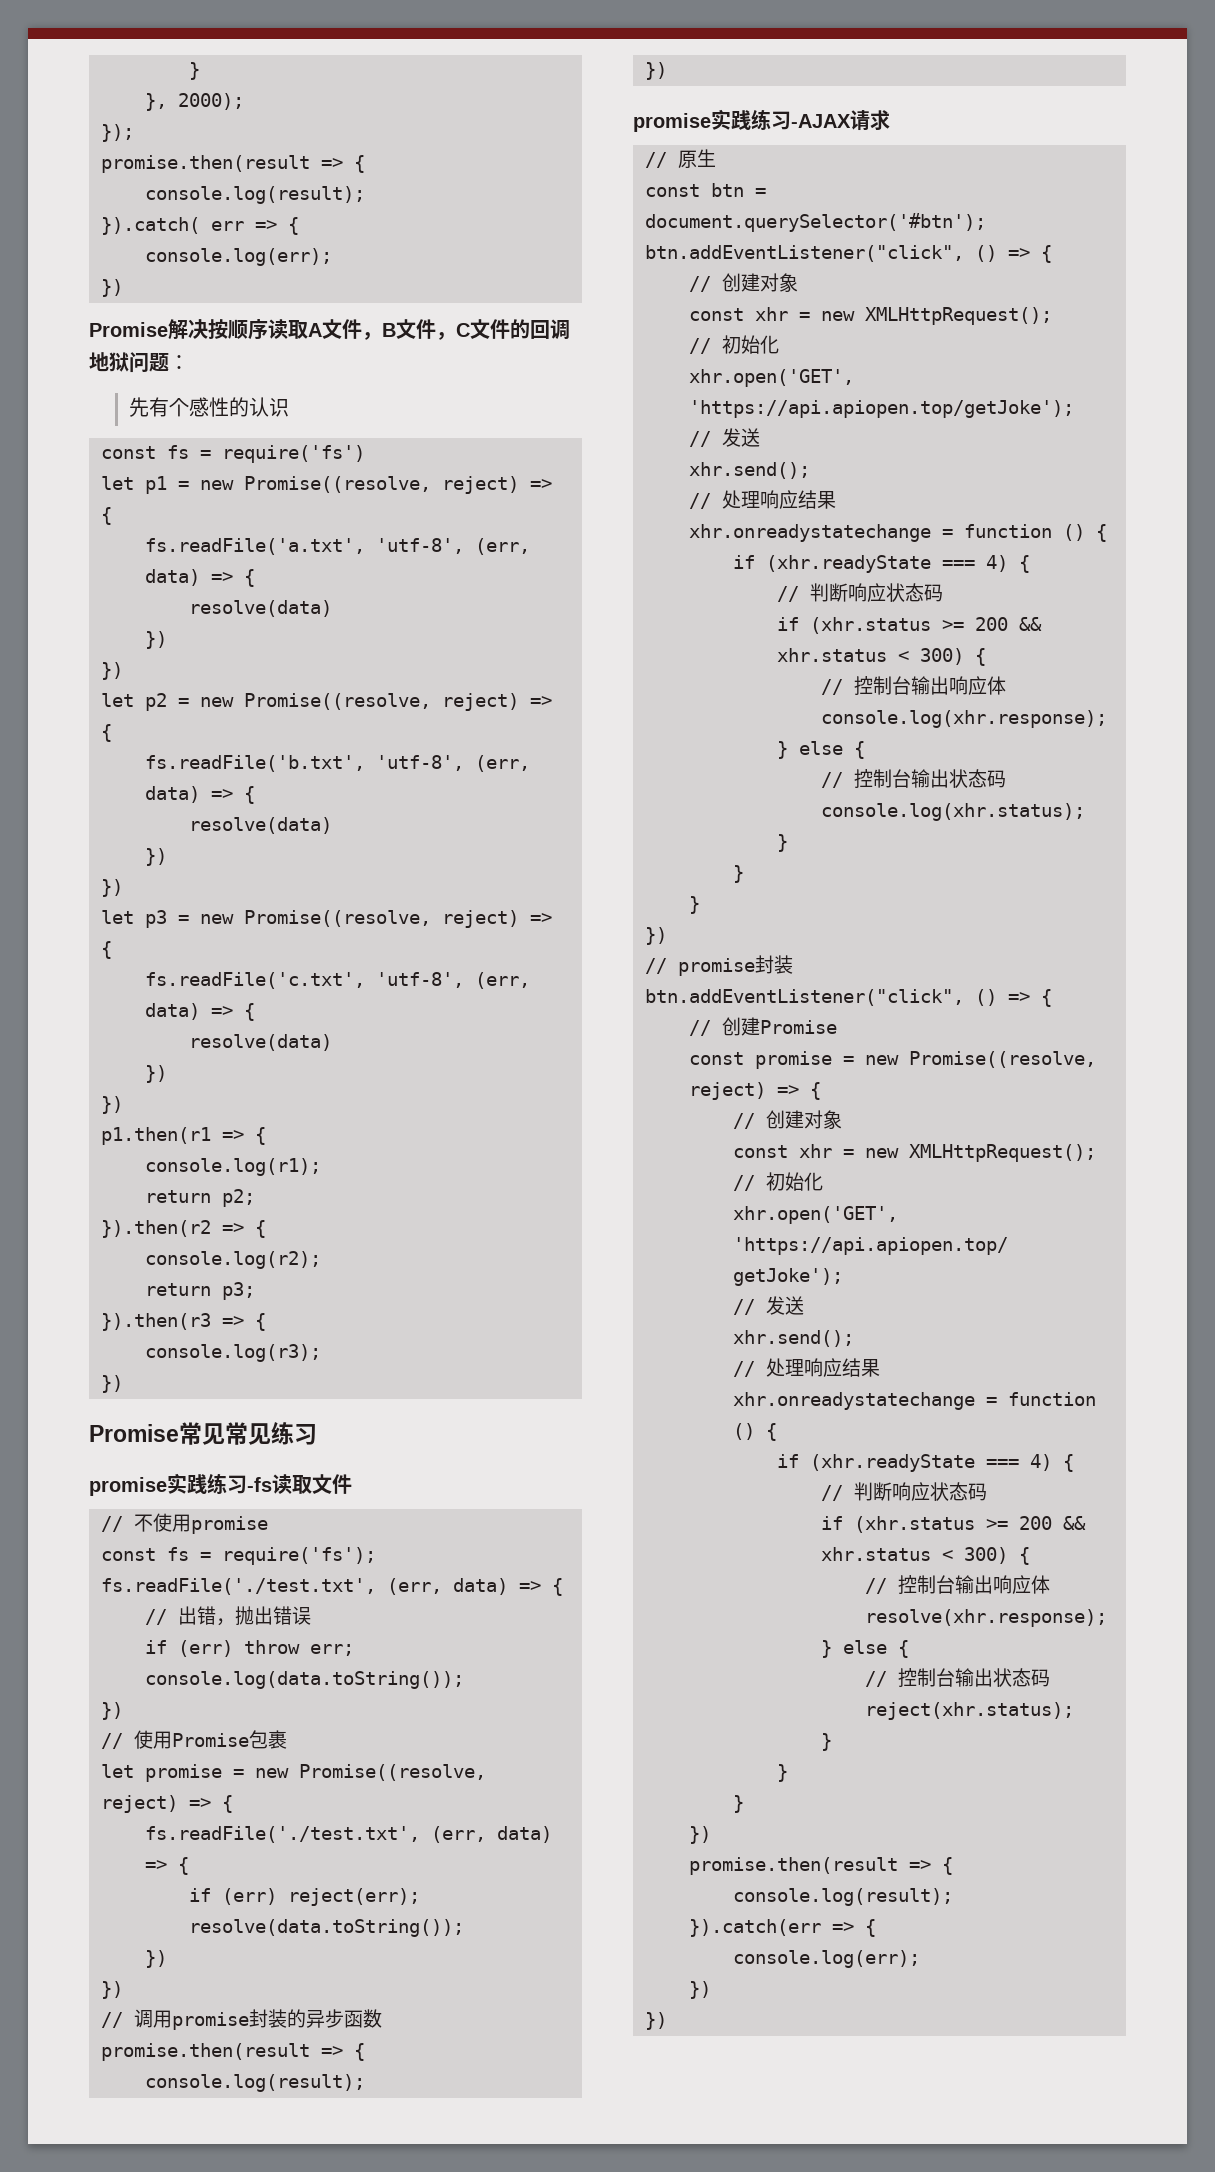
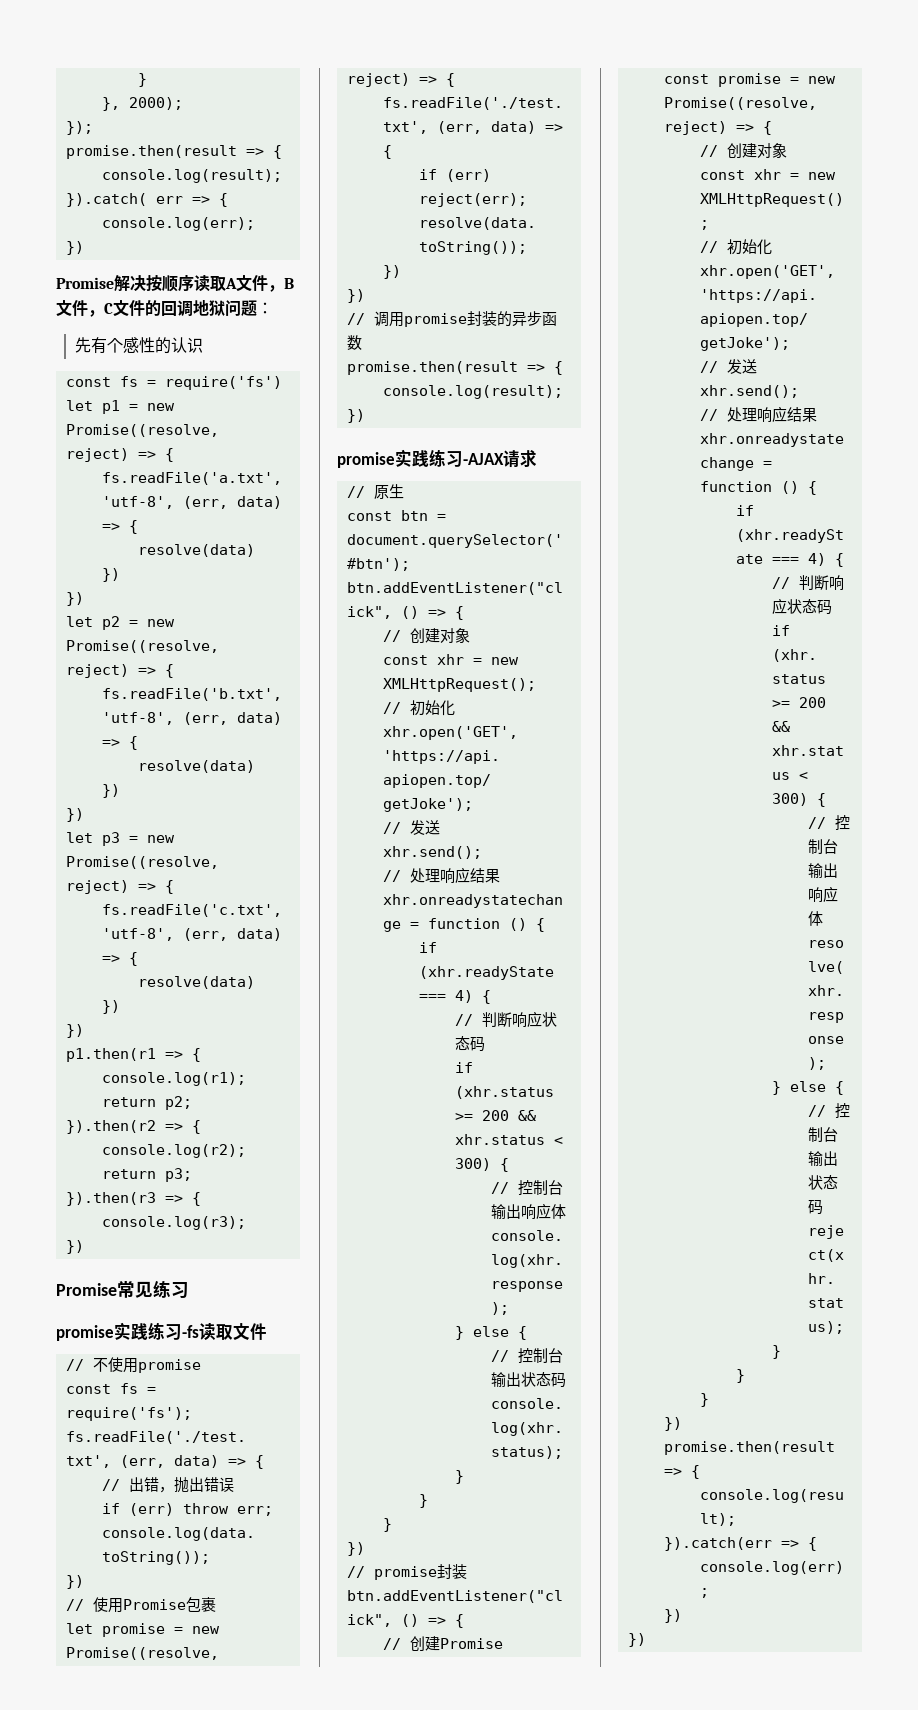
[225,1422,271,1445] 常见 -> (153, 1289) none

